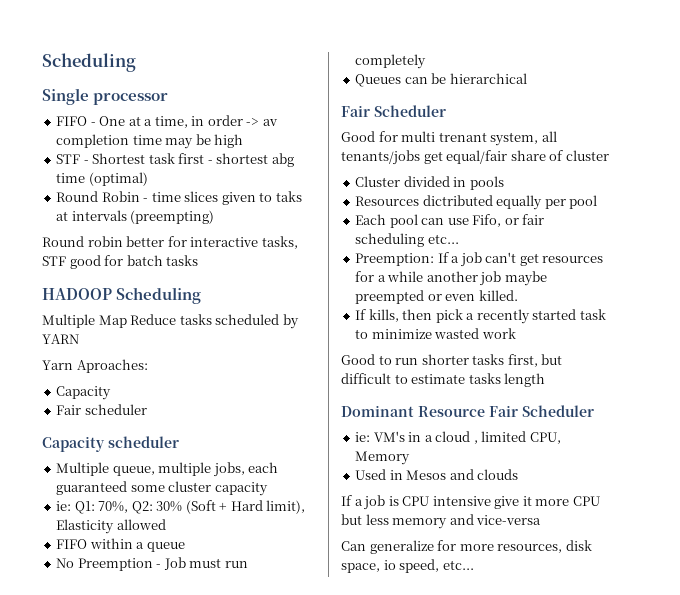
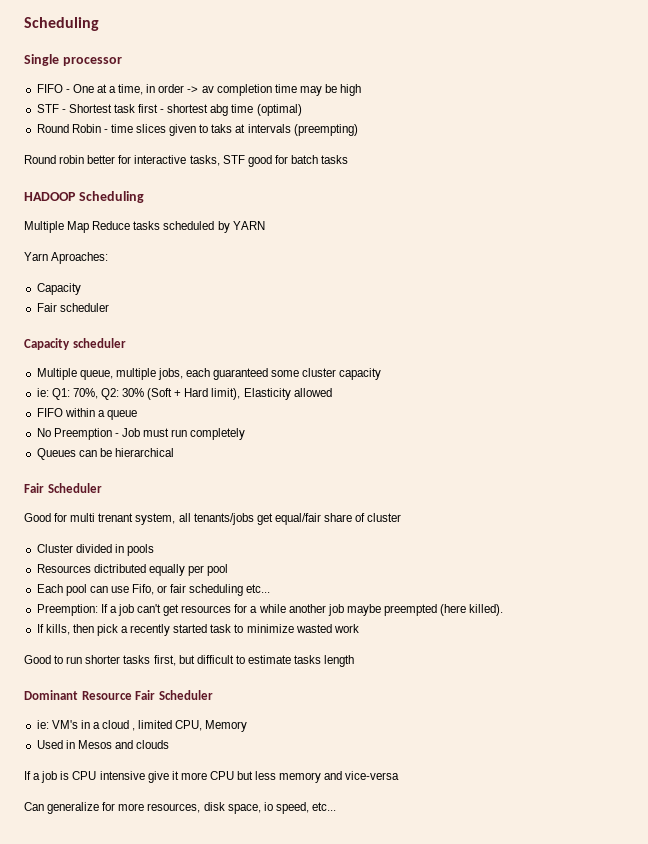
[427,290,518,301] or even killed. -> [440,604,504,616] (here killed).

